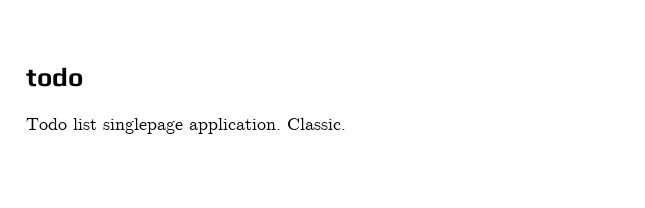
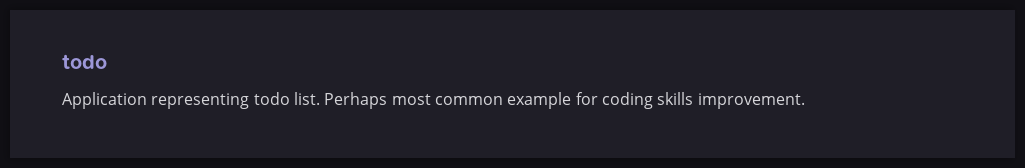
[26,118,346,134] Todo list singlepage application. Classic. -> [62,92,805,109] Application representing todo list. Perhaps most common example for coding skills improvement.

